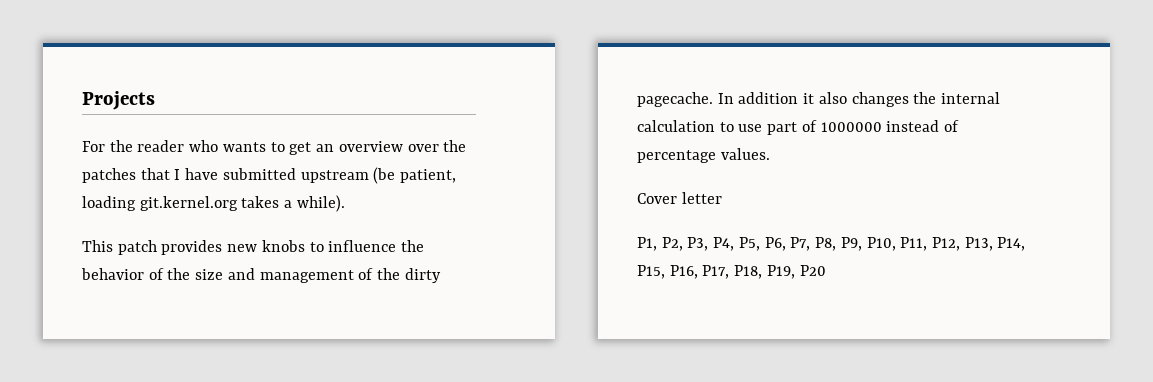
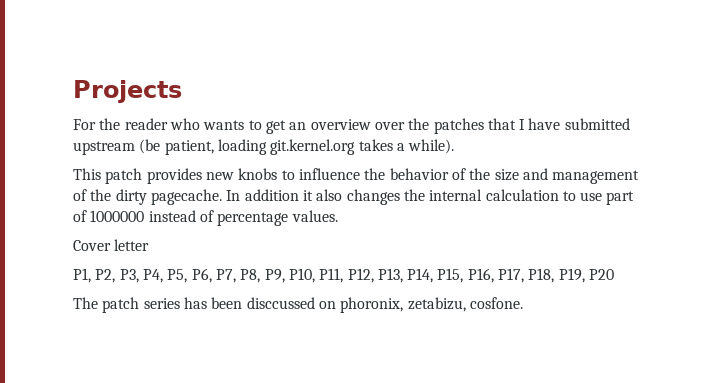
(826, 270) none -> [73,297,523,313] // The patch series has been disccussed on phoronix, zetabizu, cosfone.

